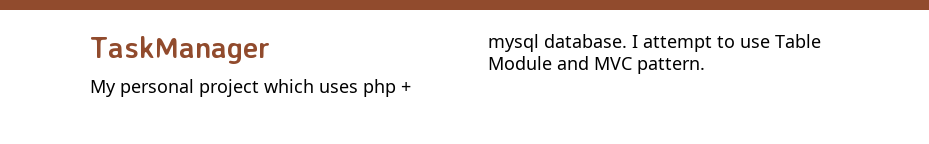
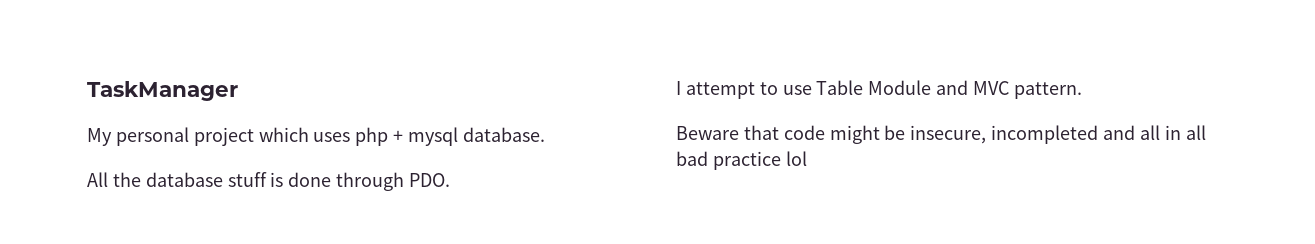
(627, 41) none -> [87,172,451,191] // All the database stuff is done through PDO. //
(705, 66) none -> [676,125,1206,144] [676,151,807,170] // Beware that code might be insecure, incompleted and all in all bad practice lol

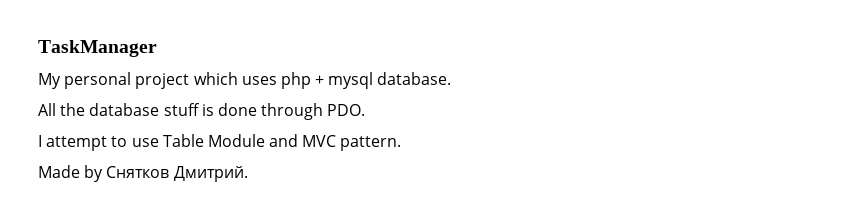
[676,125,1206,144] [676,151,807,170] Beware that code might be insecure, incompleted and all in all bad practice lol -> [38,165,248,182] Made by Снятков Дмитрий.

